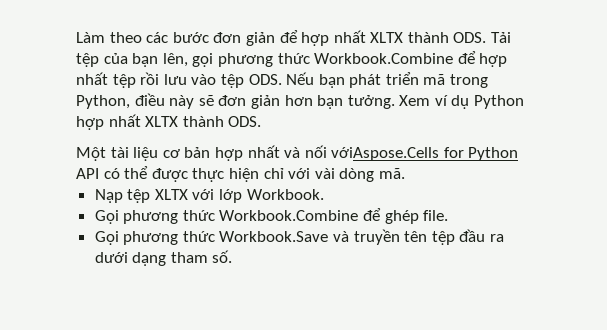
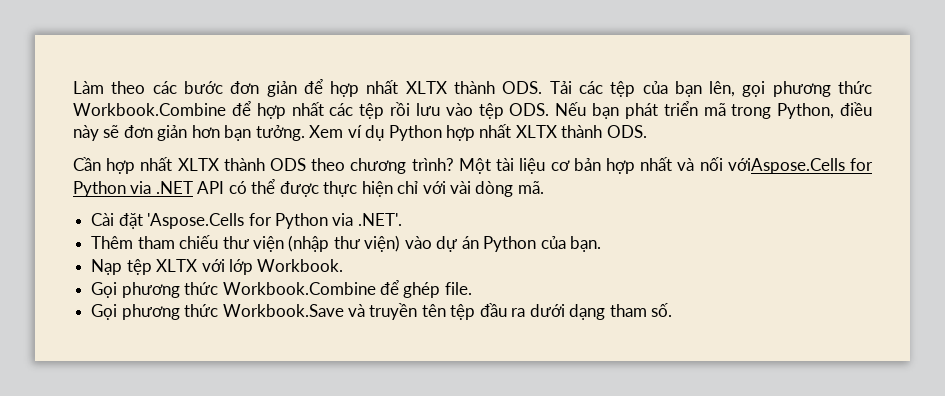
(512, 37) none -> [578,81,603,94] các
(108, 78) none -> [329,103,354,116] các
(262, 121) none -> [73,157,454,174] Cần hợp nhất XLTX thành ODS theo chương trình?
(519, 154) none -> [130,181,193,194] via .NET
(405, 173) none -> [91,213,402,229] [91,235,602,252] // Cài đặt 'Aspose.Cells for Python via .NET'. // Thêm tham chiếu thư viện (nhập thư viện) vào dự án Python của bạn.

